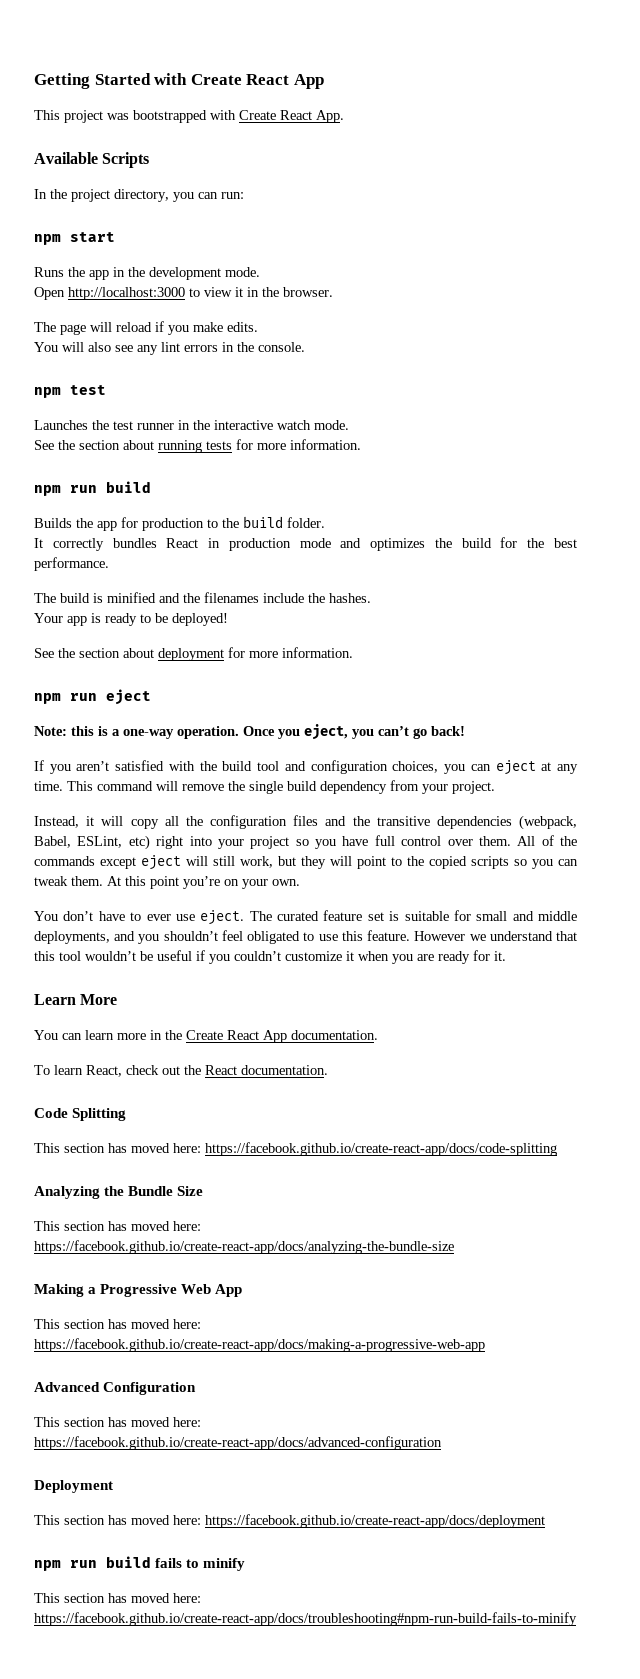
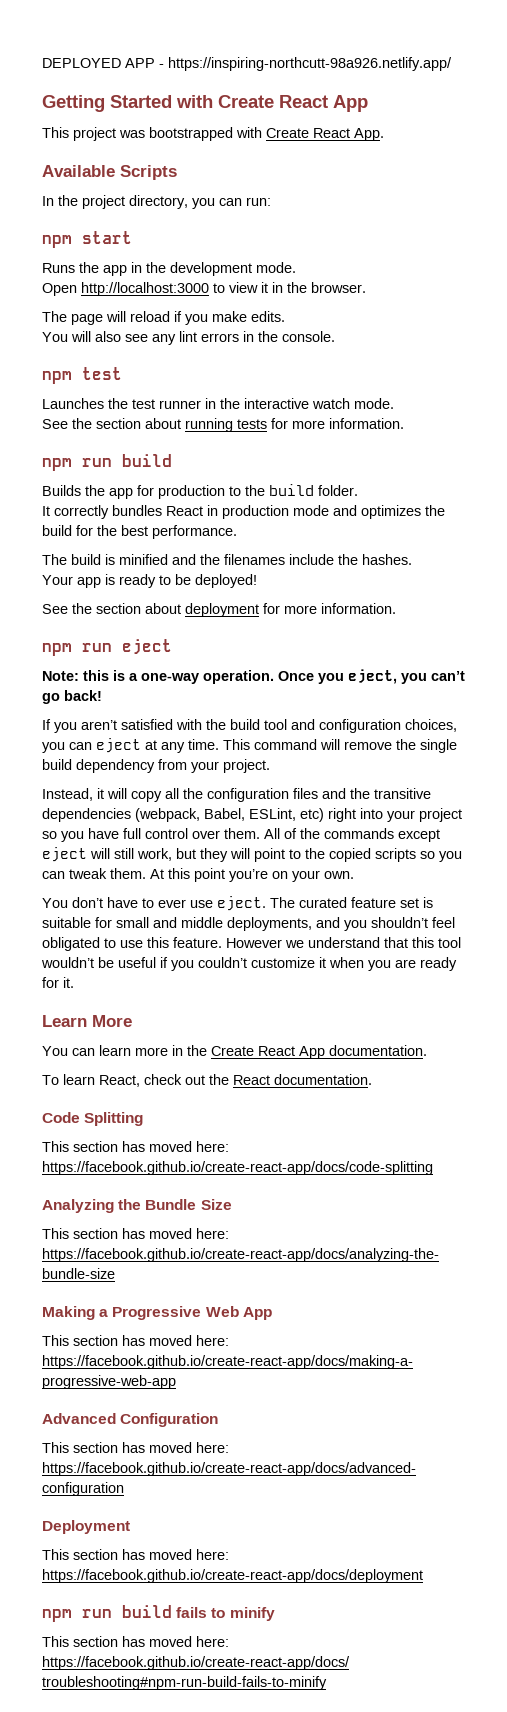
(34, 81) none -> [42,57,452,71] DEPLOYED APP - https://inspiring-northcutt-98a926.netlify.app/ //

